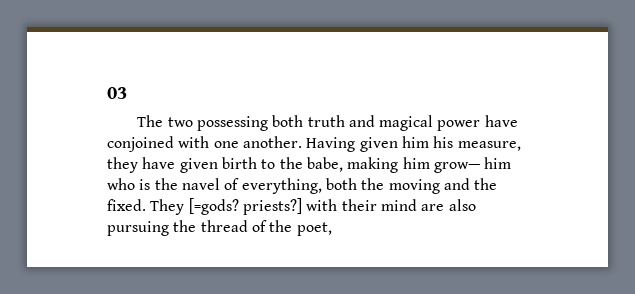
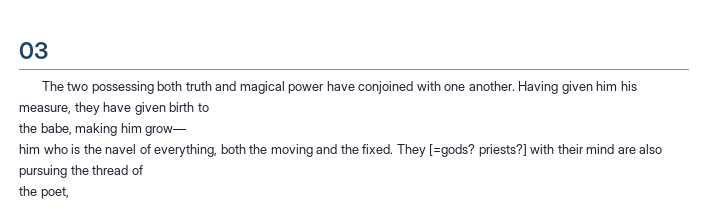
(276, 164) none -> (209, 107) //
(480, 167) none -> (187, 131) //
(267, 226) none -> (143, 170) //

